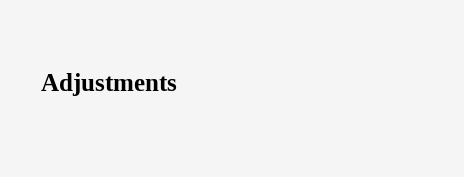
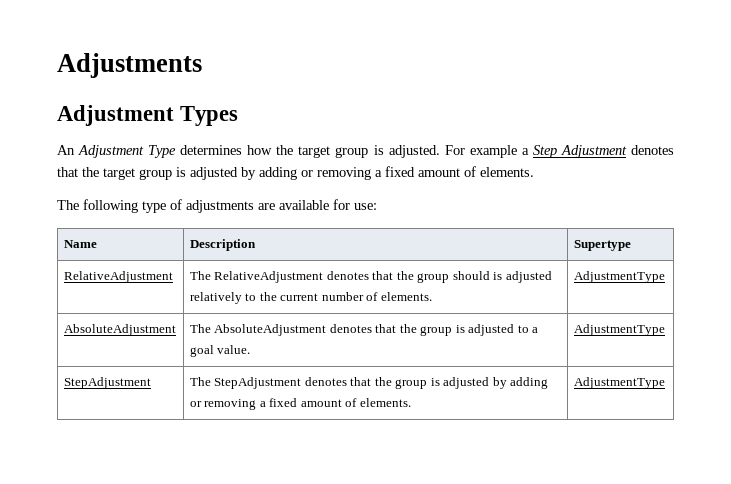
(177, 84) none -> [57,105,239,126] [57,145,674,158] [57,166,534,180] [57,199,377,213] [63,240,97,248] [189,239,256,251] [573,240,631,251] [63,271,173,283] [189,271,552,283] [189,292,432,304] [573,271,665,283] [63,324,176,336] [189,324,539,336] [189,345,251,357] [573,324,665,336] [63,377,151,389] [189,377,549,389] [189,398,411,410] [573,377,665,389] // Adjustment Types // An Adjustment Type determines how the target group is adjusted. For example a Step Adjustment denotes that the target group is adjusted by adding or removing a fixed amount of elements. // The following type of adjustments are available for use: // Name | Description | Supertype // RelativeAdjustment | The RelativeAdjustment denotes that the group should is adjusted relatively to the current number of elements. | AdjustmentType // AbsoluteAdjustment | The AbsoluteAdjustment denotes that the group is adjusted to a goal value. | AdjustmentType // StepAdjustment | The StepAdjustment denotes that the group is adjusted by adding or removing a fixed amount of elements. | AdjustmentType

